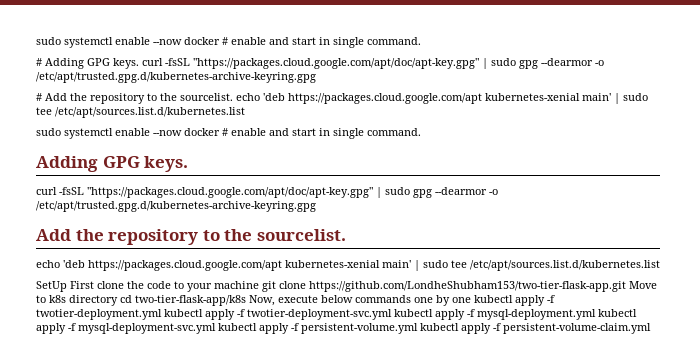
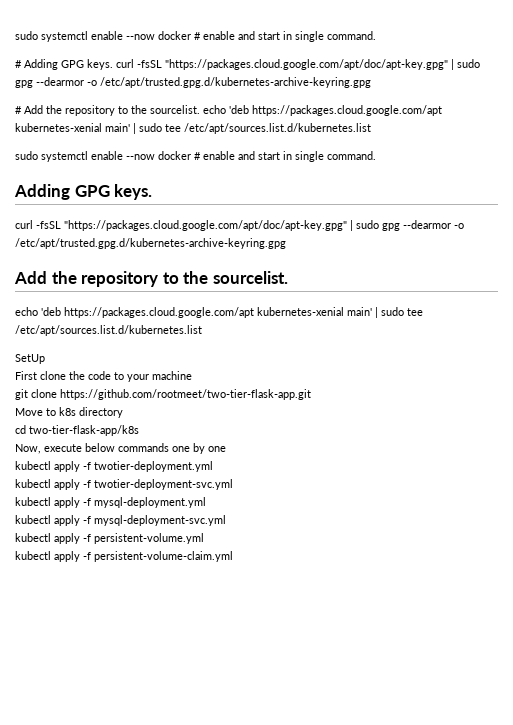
(67, 286) none -> (45, 359) //
(259, 285) none -> (192, 375) //
[309,281,626,292] https://github.com/LondheShubham153/two-tier-flask-app.git -> [60,389,311,400] https://github.com/rootmeet/two-tier-flask-app.git //
(118, 300) none -> (123, 412) //
(246, 300) none -> (139, 430) //
(471, 300) none -> (226, 449) //
(162, 314) none -> (213, 466) //
(392, 314) none -> (233, 484) //
(596, 314) none -> (206, 502) //
(216, 328) none -> (226, 520) //
(418, 328) none -> (204, 538) //

